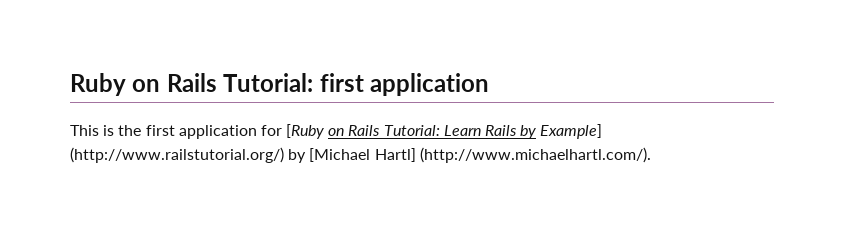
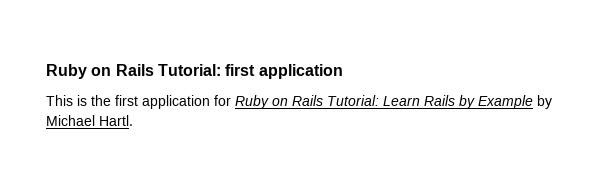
[286,124,325,139] [Ruby -> [235,95,269,109] Ruby
[540,124,603,139] [70,147,651,163] Example] (http://www.railstutorial.org/) by [Michael Hartl] (http://www.michaelhartl.com/). -> [478,95,552,109] [46,115,133,126] Example by Michael Hartl.

